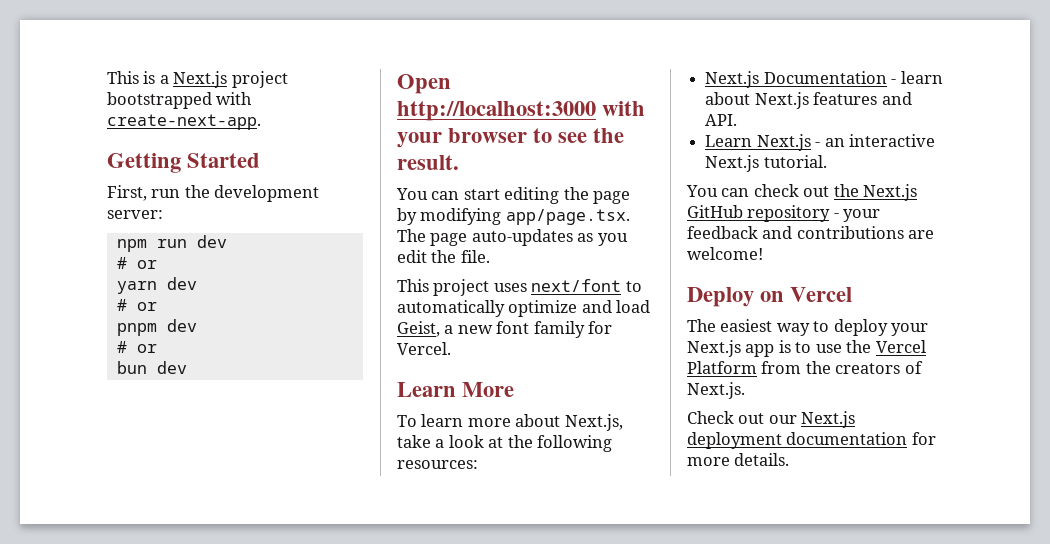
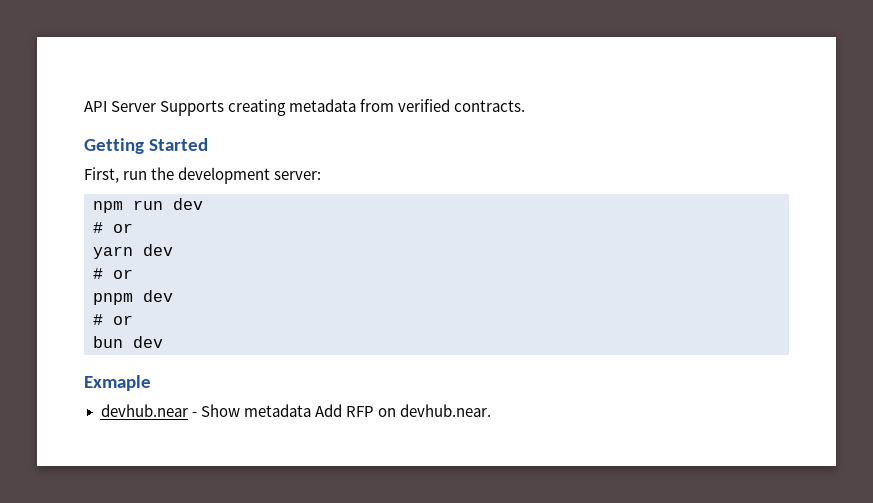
[107,71,288,88] [107,92,253,109] [107,114,261,130] This is a Next.js project bootstrapped with create-next-app. -> [84,99,526,116] API Server Supports creating metadata from verified contracts.
[397,74,451,94] [397,101,646,121] [397,128,625,148] [397,155,459,170] [396,187,631,204] [397,208,630,225] [397,229,628,246] [397,250,490,263] [397,279,642,296] [397,300,651,317] [397,321,613,338] [397,342,451,355] [397,382,515,397] [397,414,623,431] [397,435,613,452] [397,460,478,469] [705,71,943,88] [705,92,912,109] [705,114,738,126] [705,134,935,151] [705,155,827,172] [686,184,918,201] [687,205,881,222] [687,226,935,239] [687,247,763,260] [687,287,853,307] [687,319,929,336] [687,340,926,357] [687,361,923,374] [687,382,745,399] [687,411,856,428] [687,432,936,449] [687,453,790,466] Open http://localhost:3000 with your browser to see the result. // You can start editing the page by modifying app/page.tsx. The page auto-updates as you edit the file. // This project uses next/font to automatically optimize and load Geist, a new font family for Vercel. // Learn More // To learn more about Next.js, take a look at the following resources: // Next.js Documentation - learn about Next.js features and API. // Learn Next.js - an interactive Next.js tutorial. // You can check out the Next.js GitHub repository - your feedback and contributions are welcome! // Deploy on Vercel // The easiest way to deploy your Next.js app is to use the Vercel Platform from the creators of Next.js. // Check out our Next.js deployment documentation for more details. -> [84,375,151,391] [100,404,491,417] Exmaple // devhub.near - Show metadata Add RFP on devhub.near.

